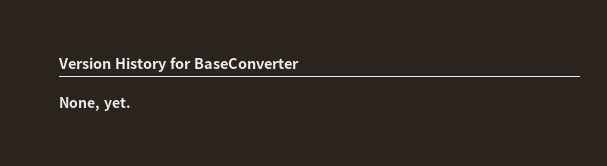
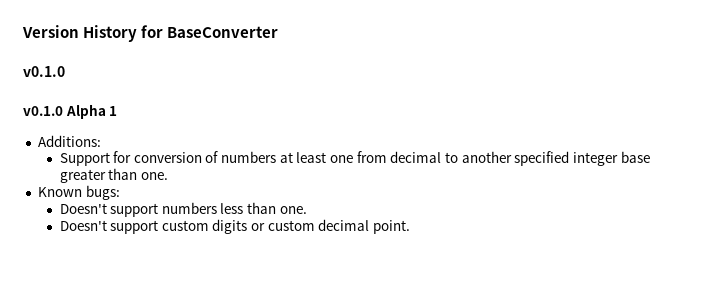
[59,97,131,111] None, yet. -> [23,66,65,77] [23,104,118,119] [37,135,101,147] [59,151,650,166] [59,168,168,183] [37,185,120,200] [59,202,307,217] [59,219,411,234] v0.1.0 // v0.1.0 Alpha 1 // Additions: // Support for conversion of numbers at least one from decimal to another specified integer base greater than one. // Known bugs: // Doesn't support numbers less than one. // Doesn't support custom digits or custom decimal point.

